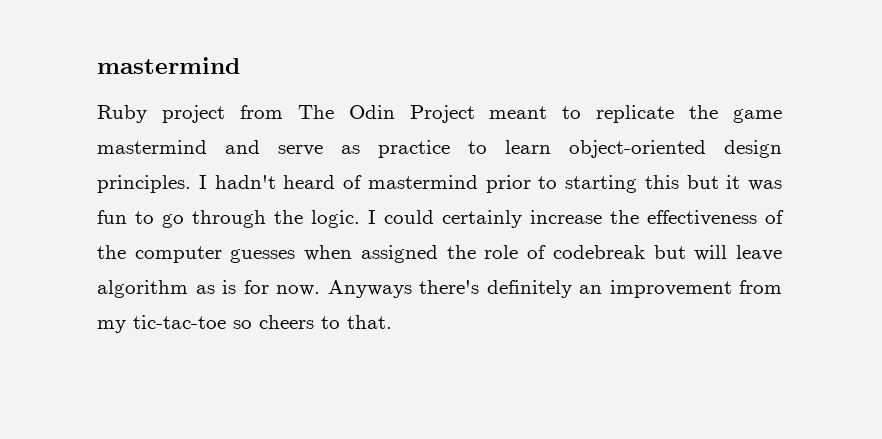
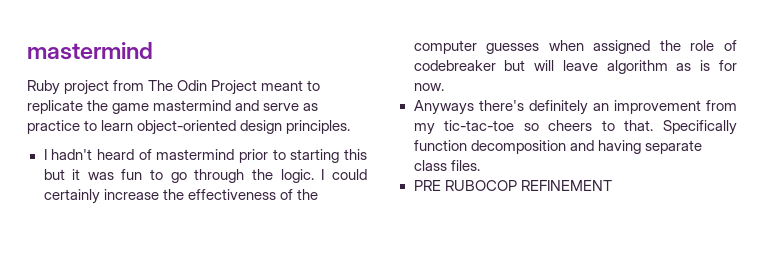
(191, 184) none -> (351, 127) //
[552,245,645,259] codebreak -> [413,60,496,71] codebreaker
(320, 290) none -> (444, 87) //
(392, 322) none -> [663,120,737,135] [413,140,702,154] [413,160,480,171] [413,180,612,191] Specifically function decomposition and having separate class files. // PRE RUBOCOP REFINEMENT

